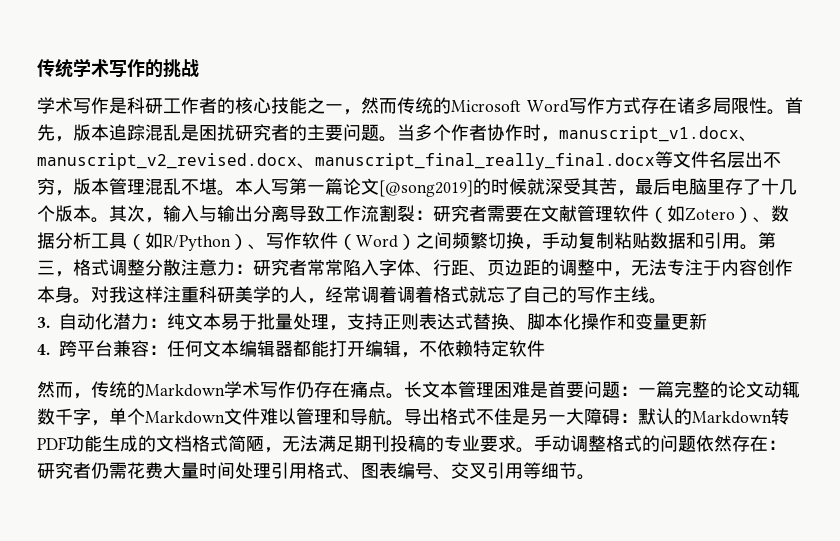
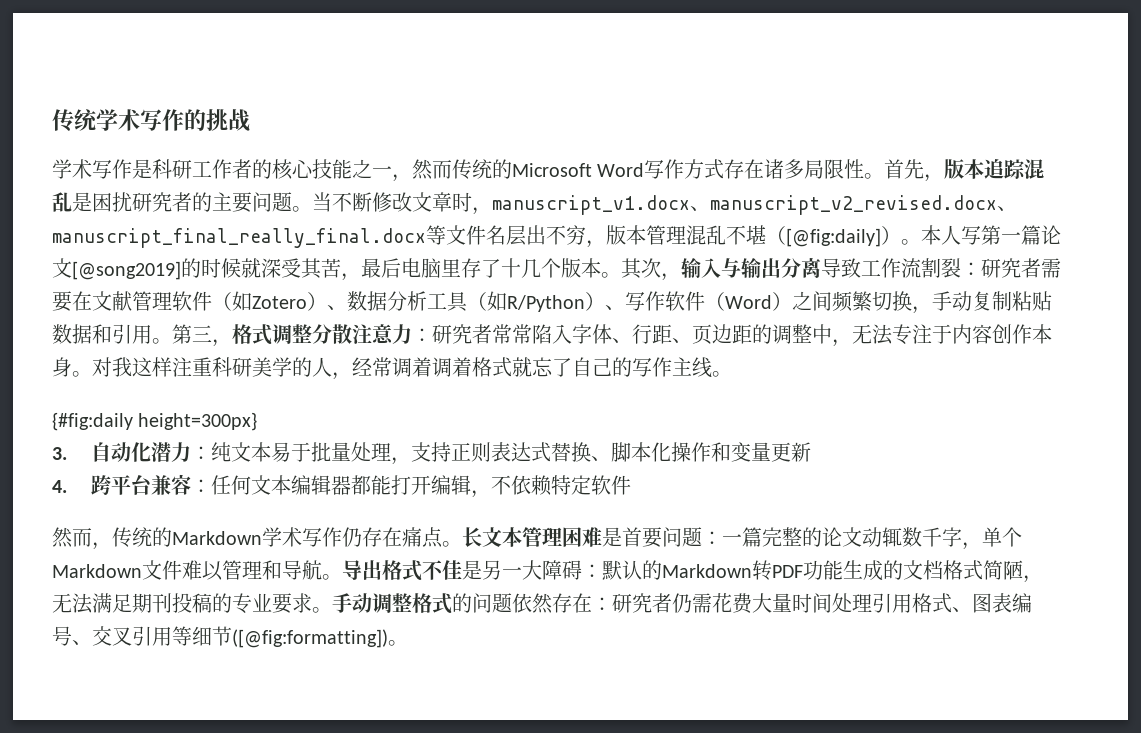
[415,124,523,141] 多个作者协作 -> [332,192,452,212] 不断修改文章
(217, 186) none -> [766,226,901,247] （[@fig:daily]）
(667, 301) none -> [52,412,258,431] // {#fig:daily height=300px}
(577, 470) none -> [232,629,388,648] ([@fig:formatting])

